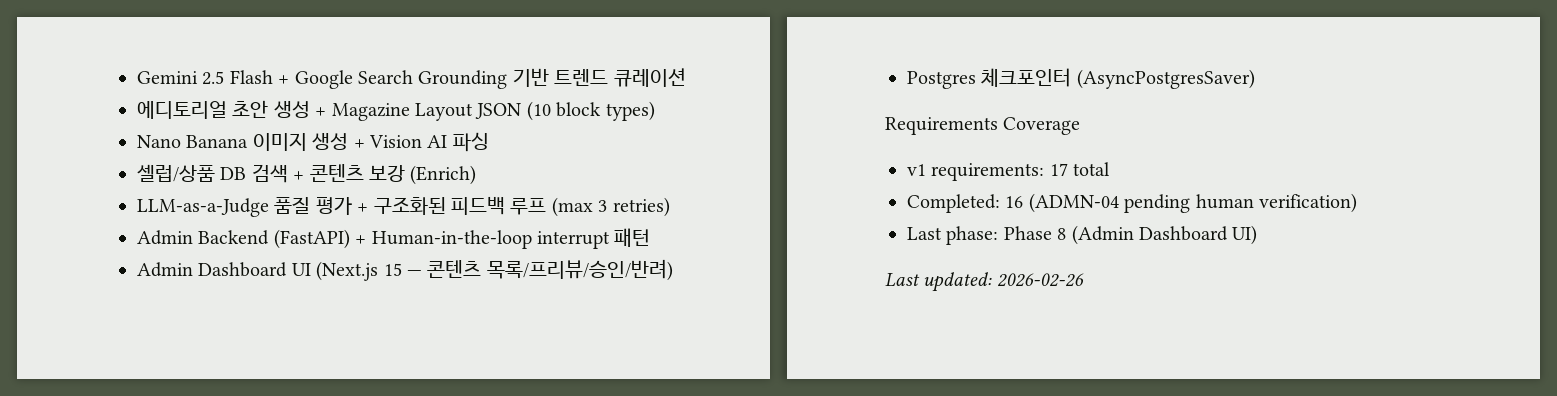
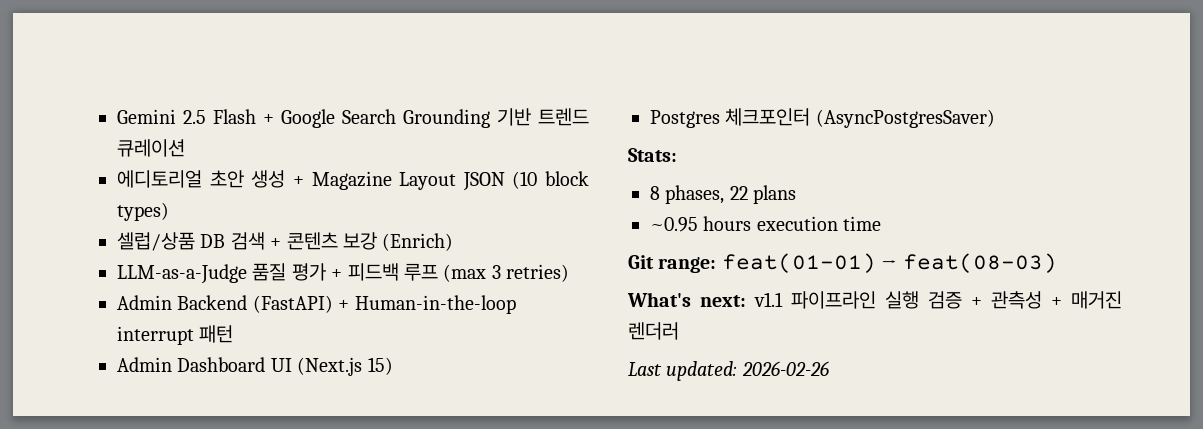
[137,132,489,152] // Nano Banana 이미지 생성 + Vision AI 파싱 -> (169, 211) none
[373,197,446,215] 구조화된 -> (343, 274) none
[383,259,673,281] 15 — 콘텐츠 목록/프리뷰/승인/반려) -> [367,357,393,375] 15)
[885,117,1081,135] [907,162,1111,181] [907,193,1357,213] [907,225,1258,245] Requirements Coverage // v1 requirements: 17 total // Completed: 16 (ADMN-04 pending human verification) // Last phase: Phase 8 (Admin Dashboard UI) -> [628,148,677,162] [650,185,797,204] [650,216,882,232] [628,253,1057,273] [627,291,1122,309] [628,322,679,340] Stats: // 8 phases, 22 plans // ~0.95 hours execution time // Git range: feat(01-01) → feat(08-03) // What's next: v1.1 파이프라인 실행 검증 + 관측성 + 매거진 렌더러

